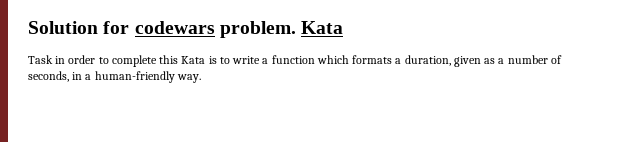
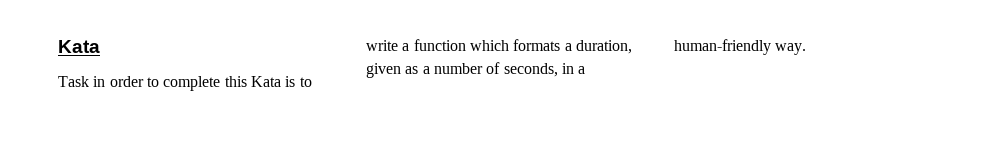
[28,21,296,38] Solution for codewars problem. -> (58, 46) none

